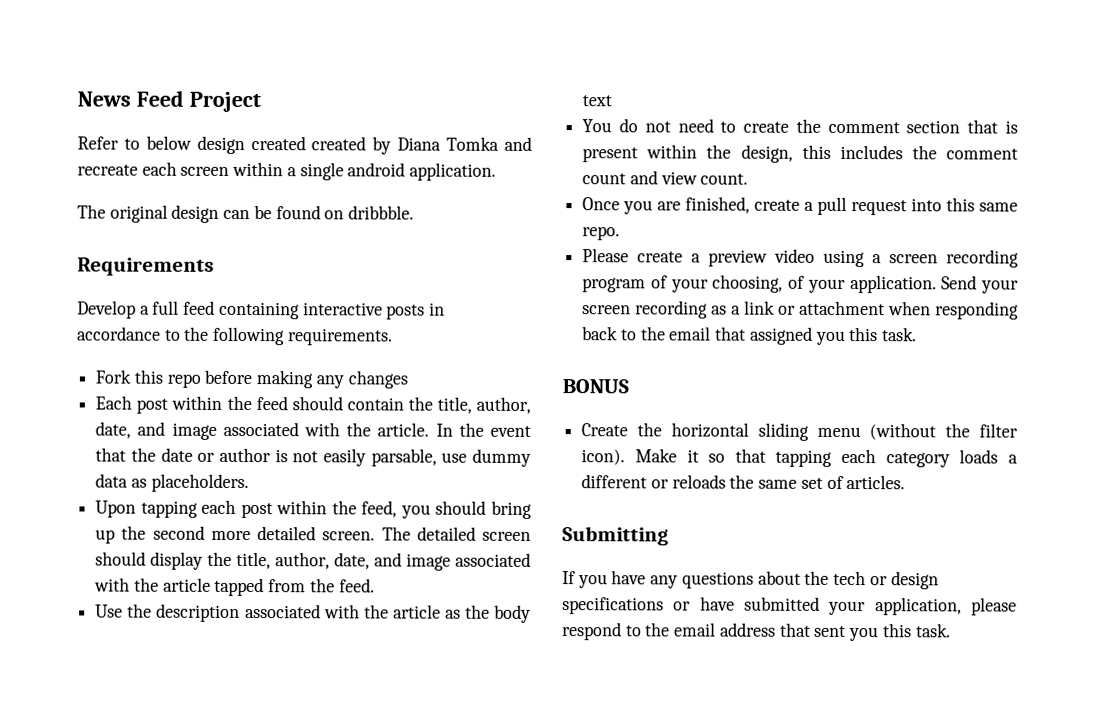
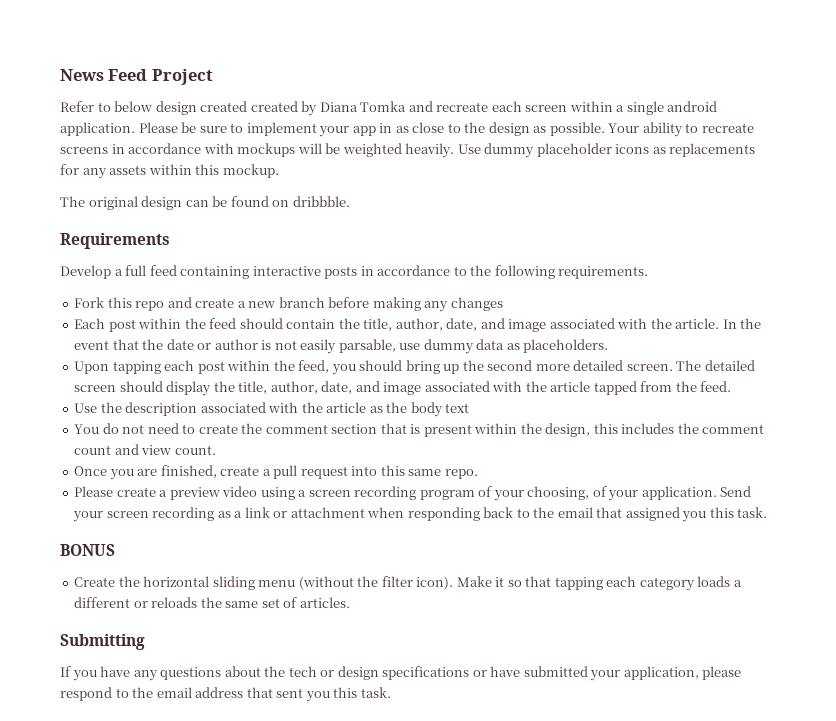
(497, 171) none -> [138,122,754,137] [60,143,756,158] [60,164,279,179] Please be sure to implement your app in as close to the design as possible. Your ability to recreate screens in accordance with mockups will be weighted heavily. Use dummy placeholder icons as replacements for any assets within this mockup.
(201, 380) none -> [167,297,325,308] and create a new branch

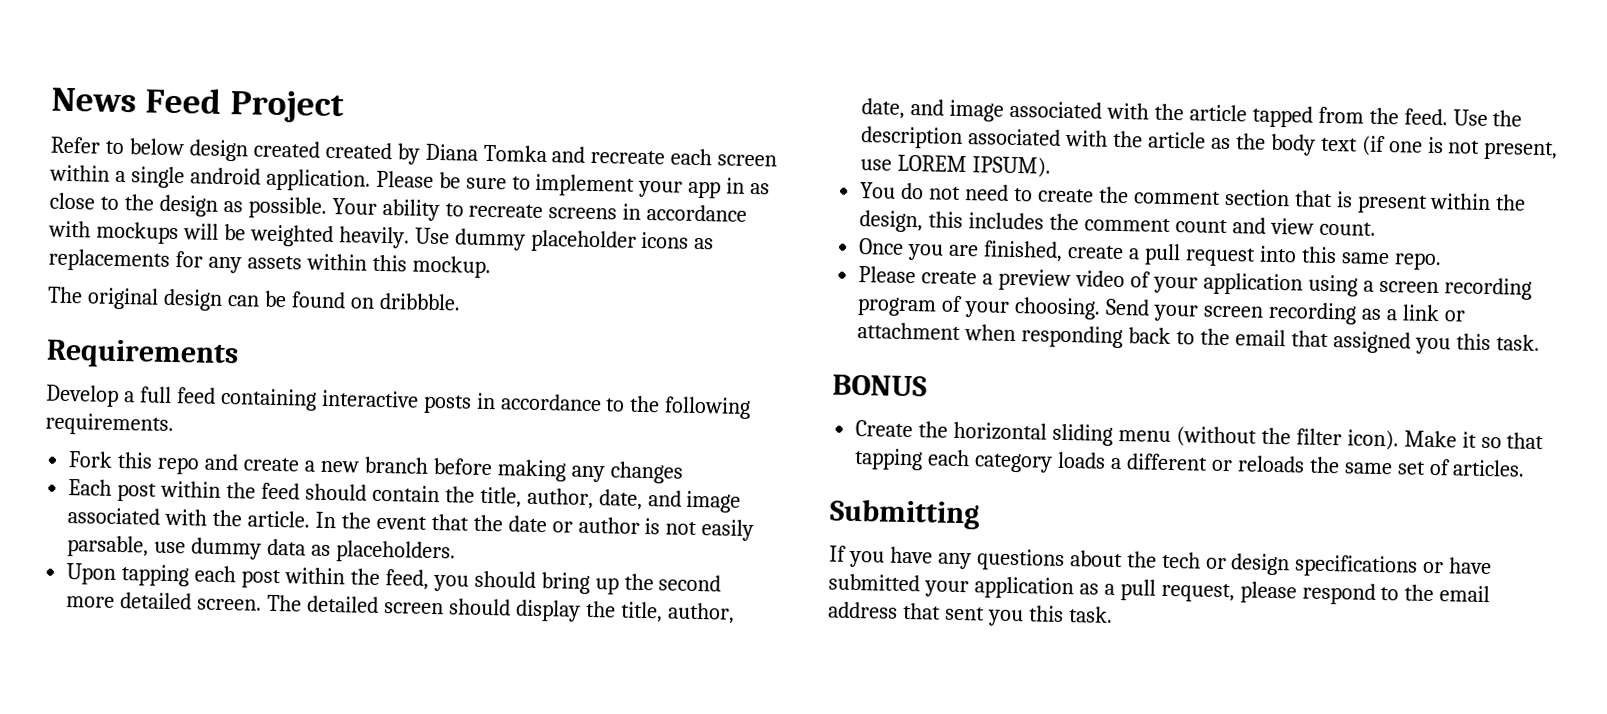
(732, 386) // -> (1448, 117) none
(470, 408) none -> [1360,135,1559,161] [860,154,1052,178] (if one is not present, use LOREM IPSUM).
(258, 491) none -> [1129,271,1303,296] of your application
[527,486,717,501] choosing, of your application. -> [1014,297,1102,320] choosing.
[623,666,699,680] application, -> [973,576,1235,603] application as a pull request,

